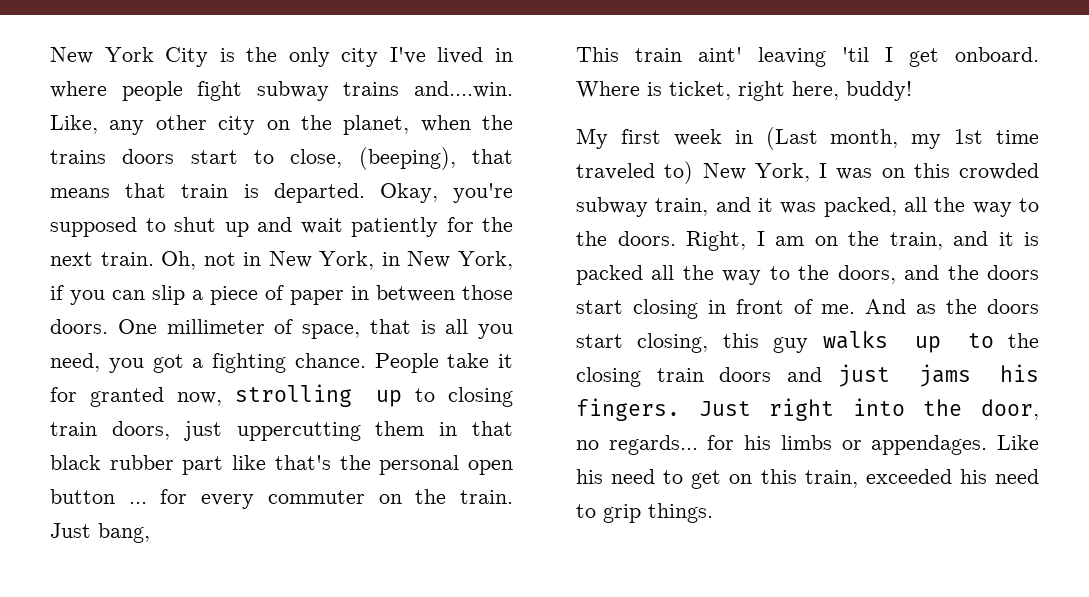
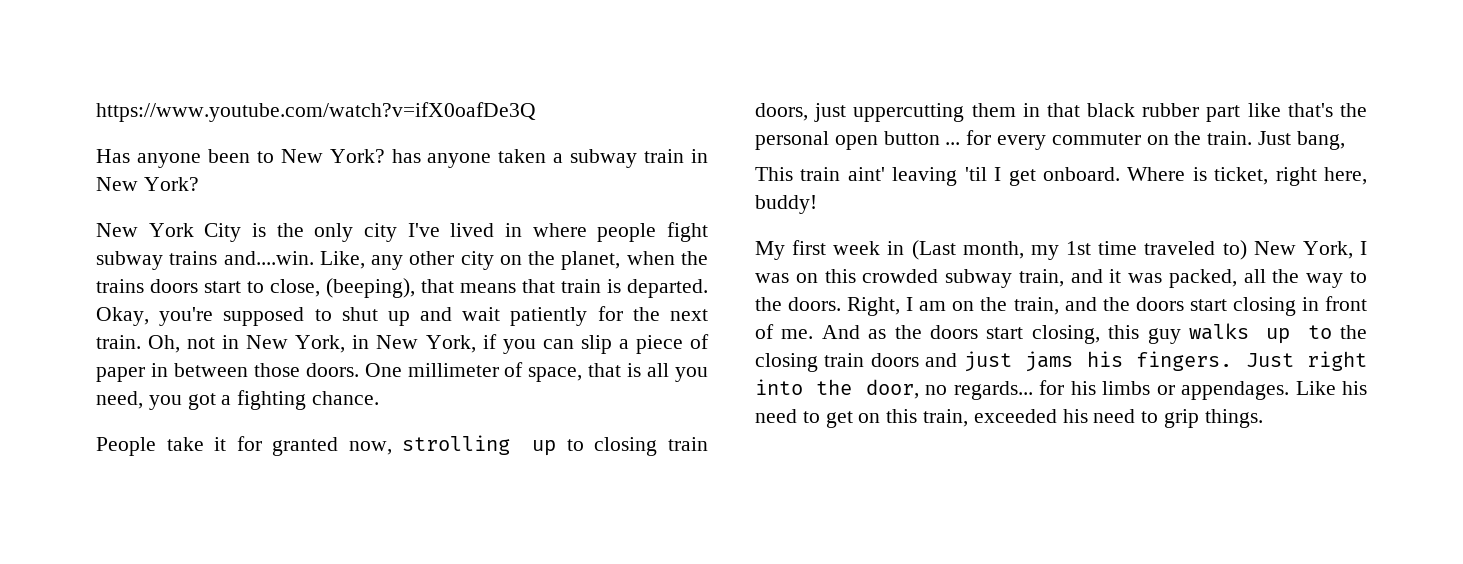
(50, 55) none -> [96,102,536,122] [96,149,708,168] [96,177,199,191] https://www.youtube.com/watch?v=ifX0oafDe3Q // Has anyone been to New York? has anyone taken a subway train in New York? //
(366, 360) none -> (380, 398) //
[998,232,1039,246] [576,265,940,285] it is packed all the way to the doors, and -> (1097, 304) none

